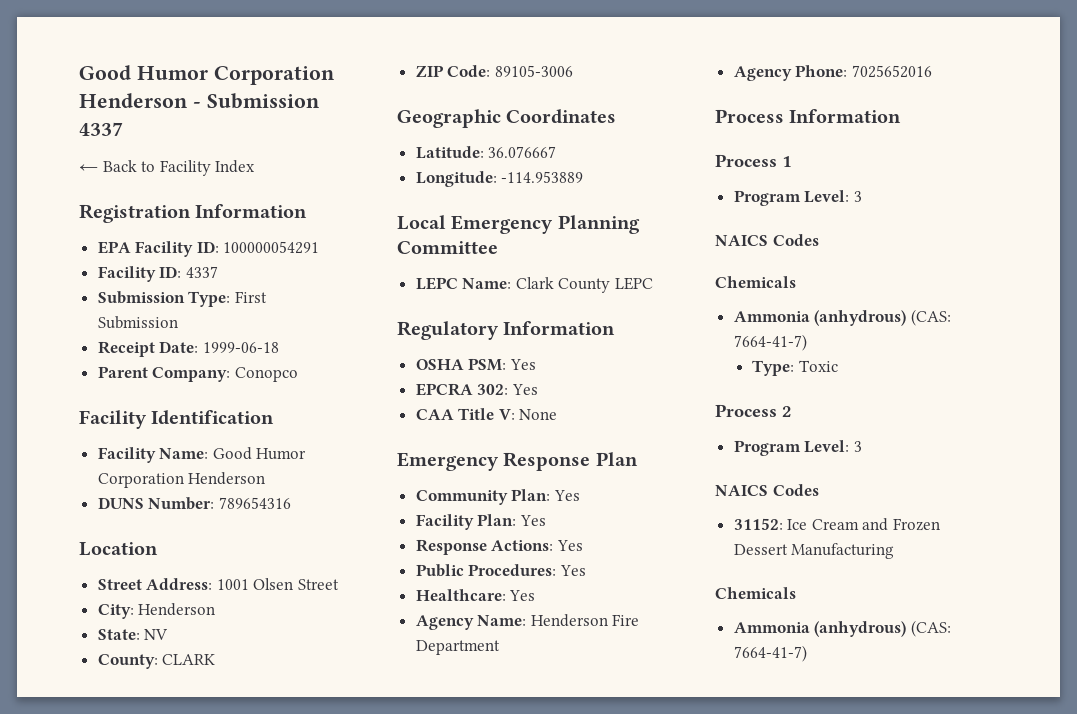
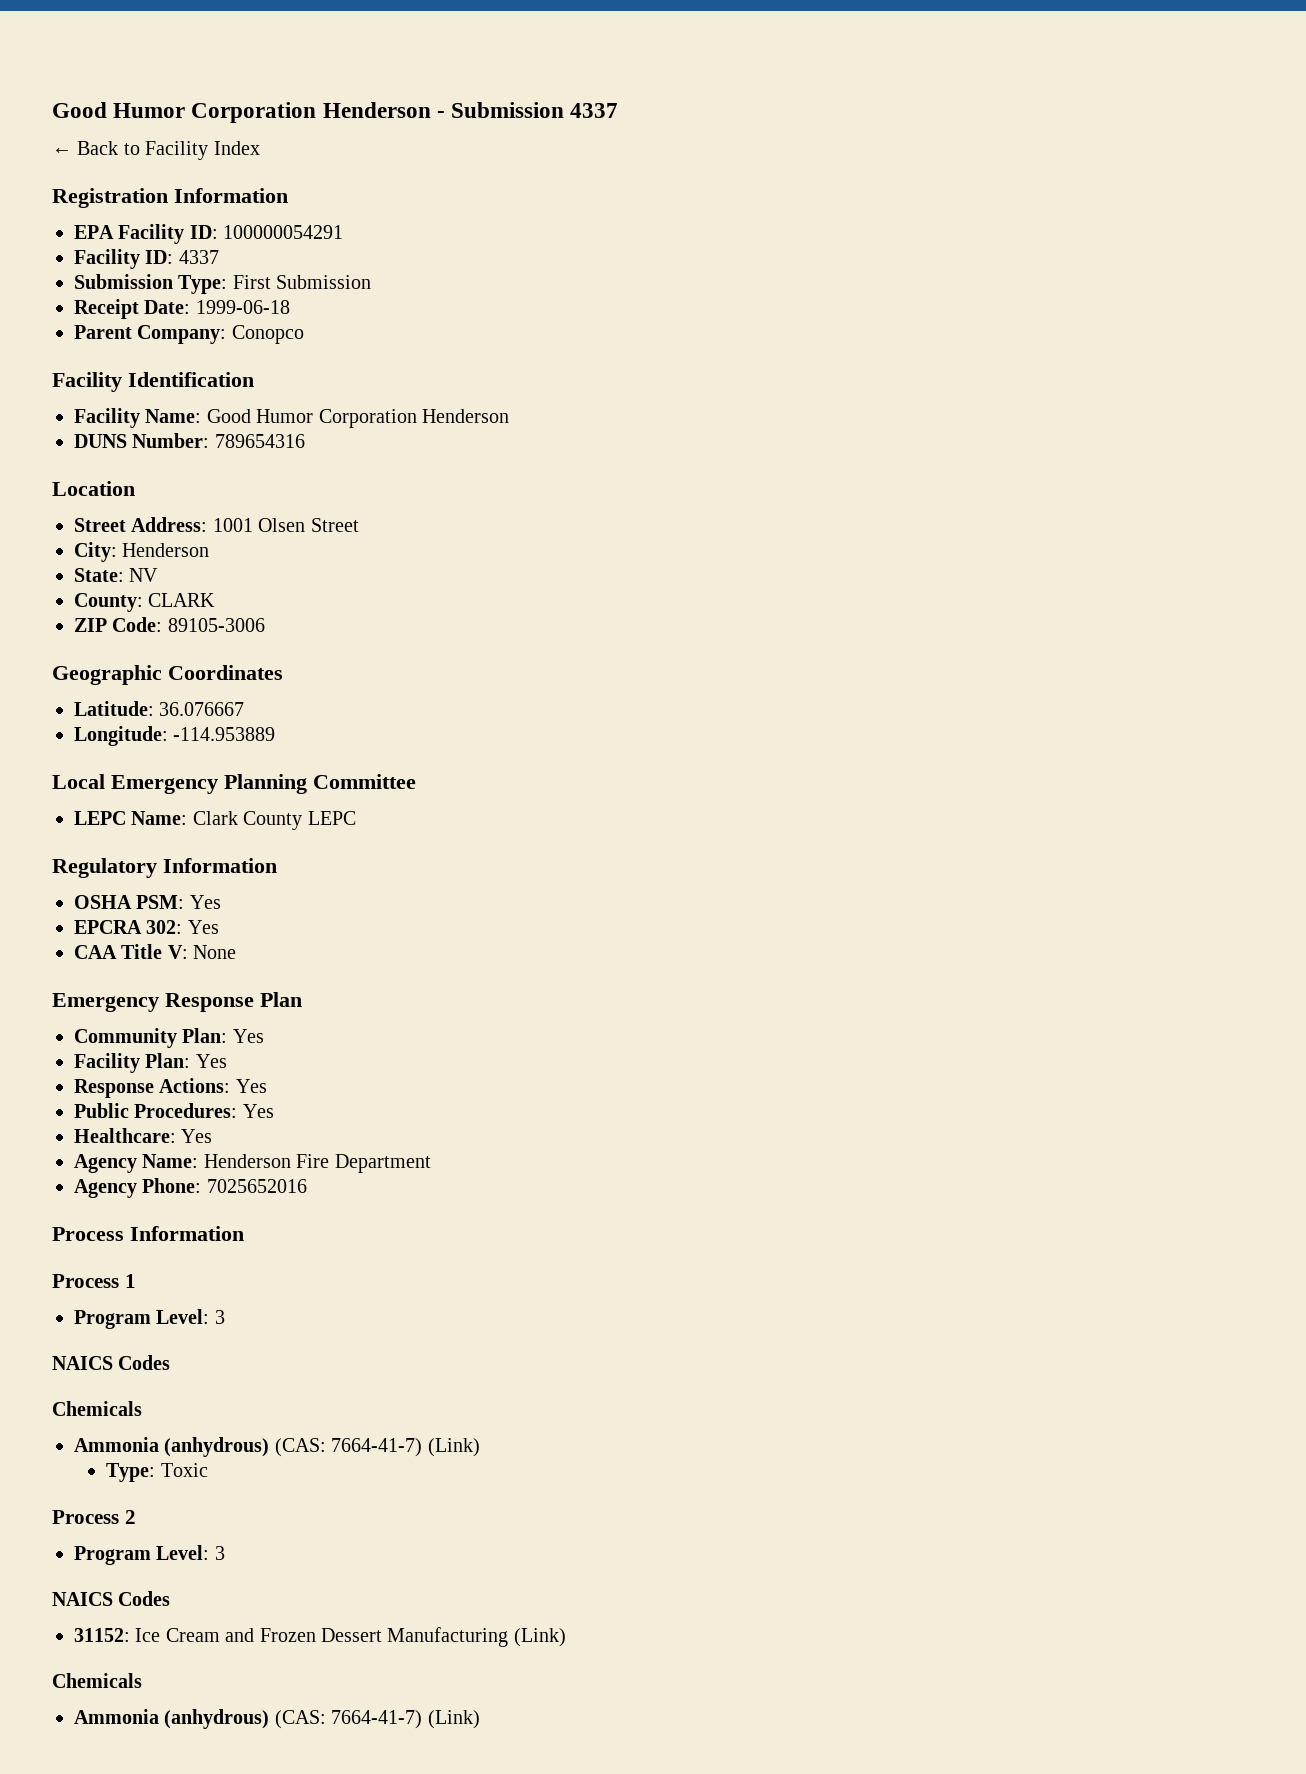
(807, 342) none -> [427,1438,480,1457] (Link)
[715,587,796,599] [733,620,951,637] [733,645,807,662] // Chemicals // Ammonia (anhydrous) (CAS: 7664-41-7) -> [513,1628,566,1647] [52,1673,142,1688] [74,1709,480,1729] (Link) // Chemicals // Ammonia (anhydrous) (CAS: 7664-41-7) (Link)

